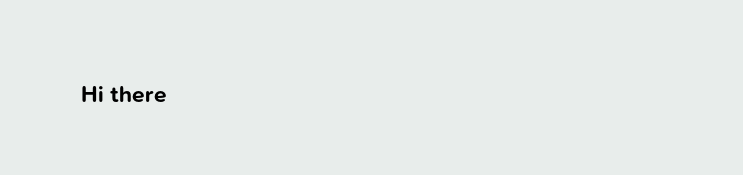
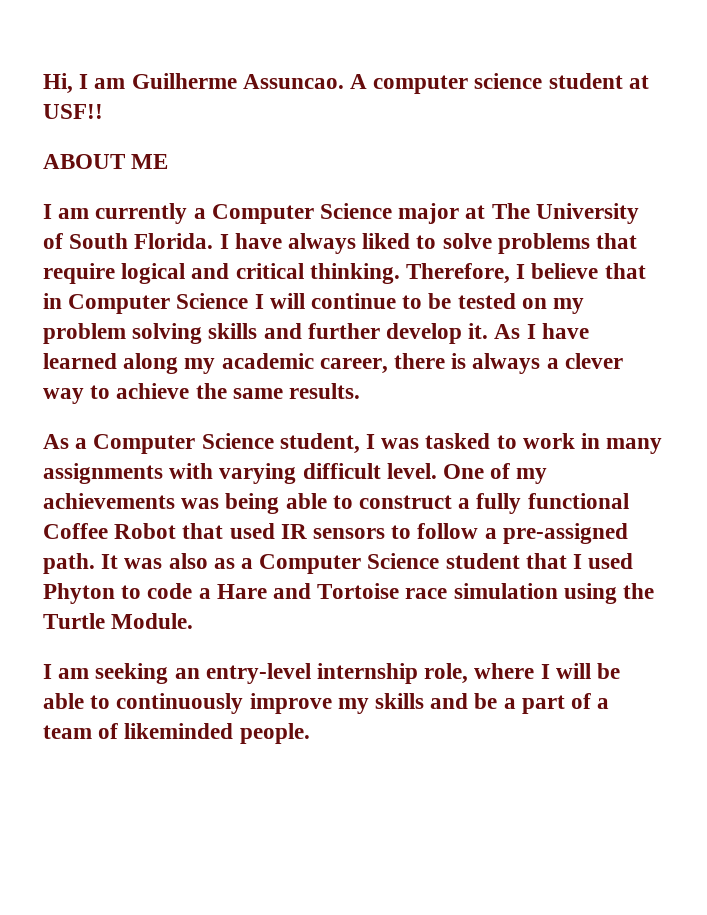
[81,86,168,103] Hi there -> [43,73,649,94] [43,104,103,119] [43,154,169,169] [43,203,639,224] [43,233,638,254] [43,263,646,284] [43,293,585,314] [43,323,589,344] [43,353,623,374] [43,383,361,404] [43,433,663,454] [43,463,548,484] [43,493,629,514] [43,523,628,544] [43,553,634,574] [43,583,655,604] [43,613,194,629] [43,663,621,684] [43,693,610,714] [43,723,310,744] Hi, I am Guilherme Assuncao. A computer science student at USF!! // ABOUT ME // I am currently a Computer Science major at The University of South Florida. I have always liked to solve problems that require logical and critical thinking. Therefore, I believe that in Computer Science I will continue to be tested on my problem solving skills and further develop it. As I have learned along my academic career, there is always a clever way to achieve the same results. // As a Computer Science student, I was tasked to work in many assignments with varying difficult level. One of my achievements was being able to construct a fully functional Coffee Robot that used IR sensors to follow a pre-assigned path. It was also as a Computer Science student that I used Phyton to code a Hare and Tortoise race simulation using the Turtle Module. // I am seeking an entry-level internship role, where I will be able to continuously improve my skills and be a part of a team of likeminded people.

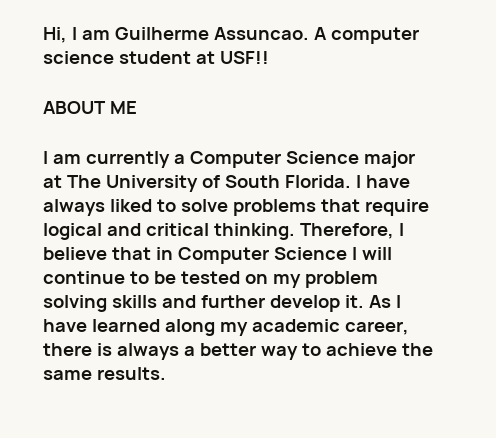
[564,353,623,369] clever -> [199,343,256,356] better
[43,433,663,454] [43,463,548,484] [43,493,629,514] [43,523,628,544] [43,553,634,574] [43,583,655,604] [43,613,194,629] [43,663,621,684] [43,693,610,714] [43,723,310,744] // As a Computer Science student, I was tasked to work in many assignments with varying difficult level. One of my achievements was being able to construct a fully functional Coffee Robot that used IR sensors to follow a pre-assigned path. It was also as a Computer Science student that I used Phyton to code a Hare and Tortoise race simulation using the Turtle Module. // I am seeking an entry-level internship role, where I will be able to continuously improve my skills and be a part of a team of likeminded people. -> (166, 373) none

